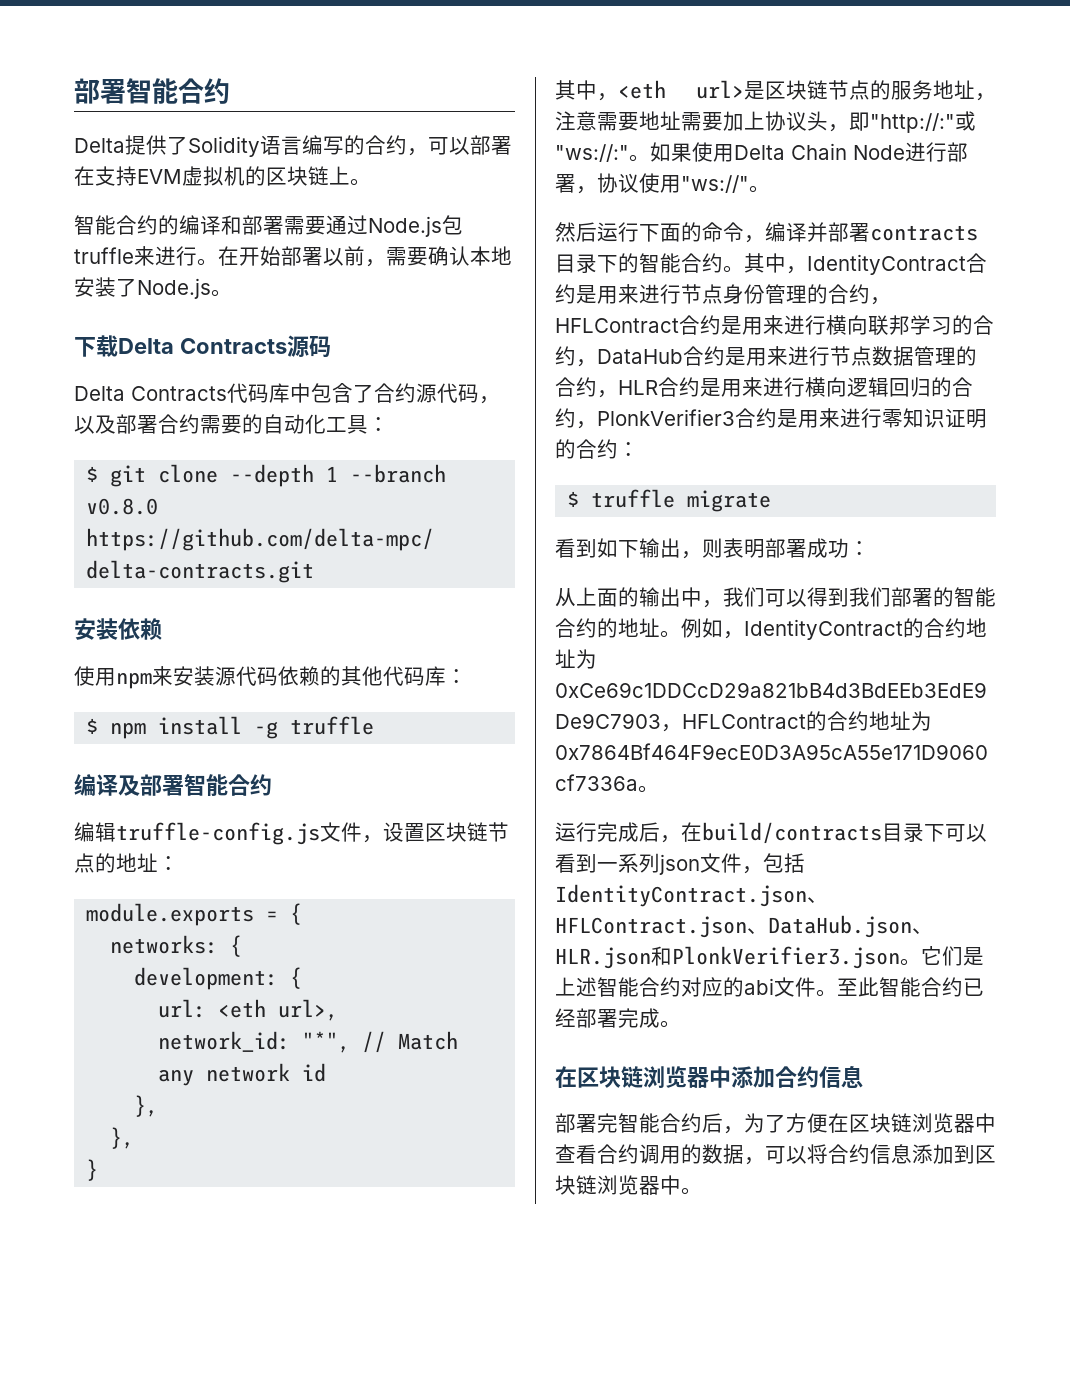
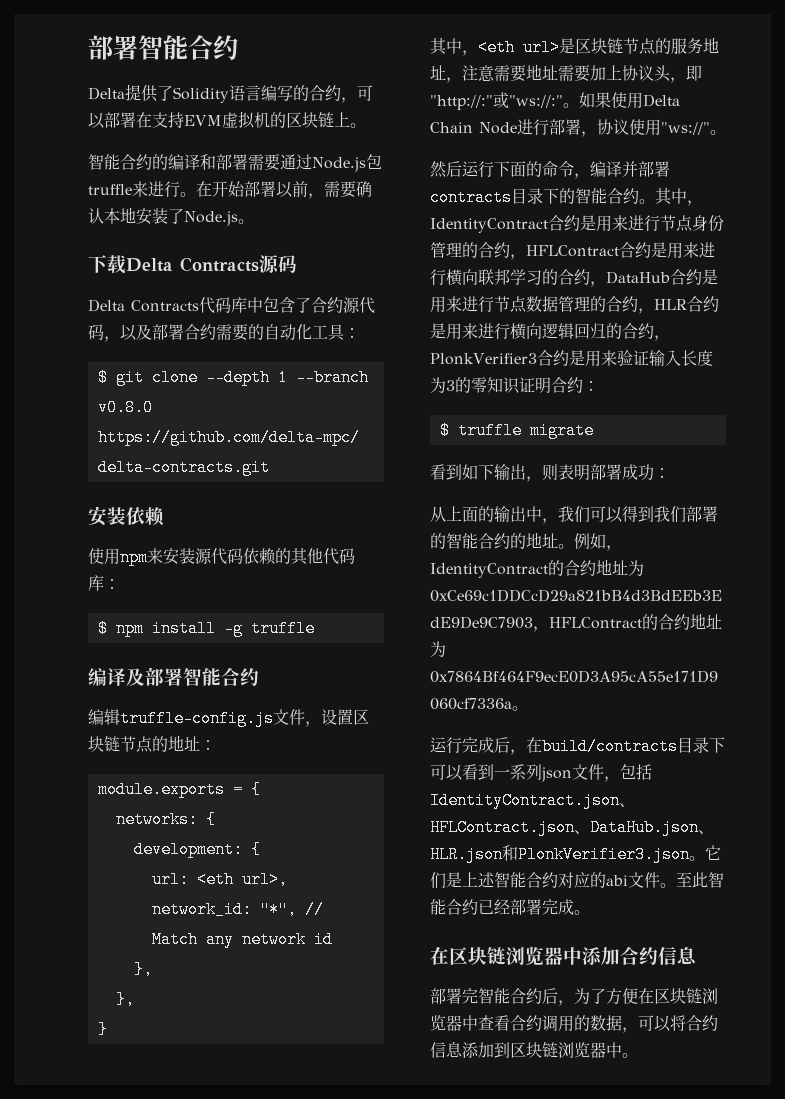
[840,408,882,428] 进行 -> [616,350,713,366] [430,377,471,393] 验证输入长度为3的
[555,439,576,459] 的 -> (551, 385) none

